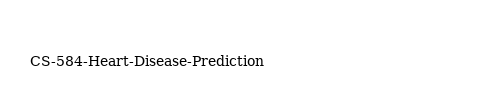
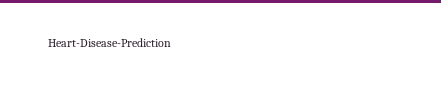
[30,55,264,66] CS-584-Heart-Disease-Prediction -> [48,38,171,47] Heart-Disease-Prediction

